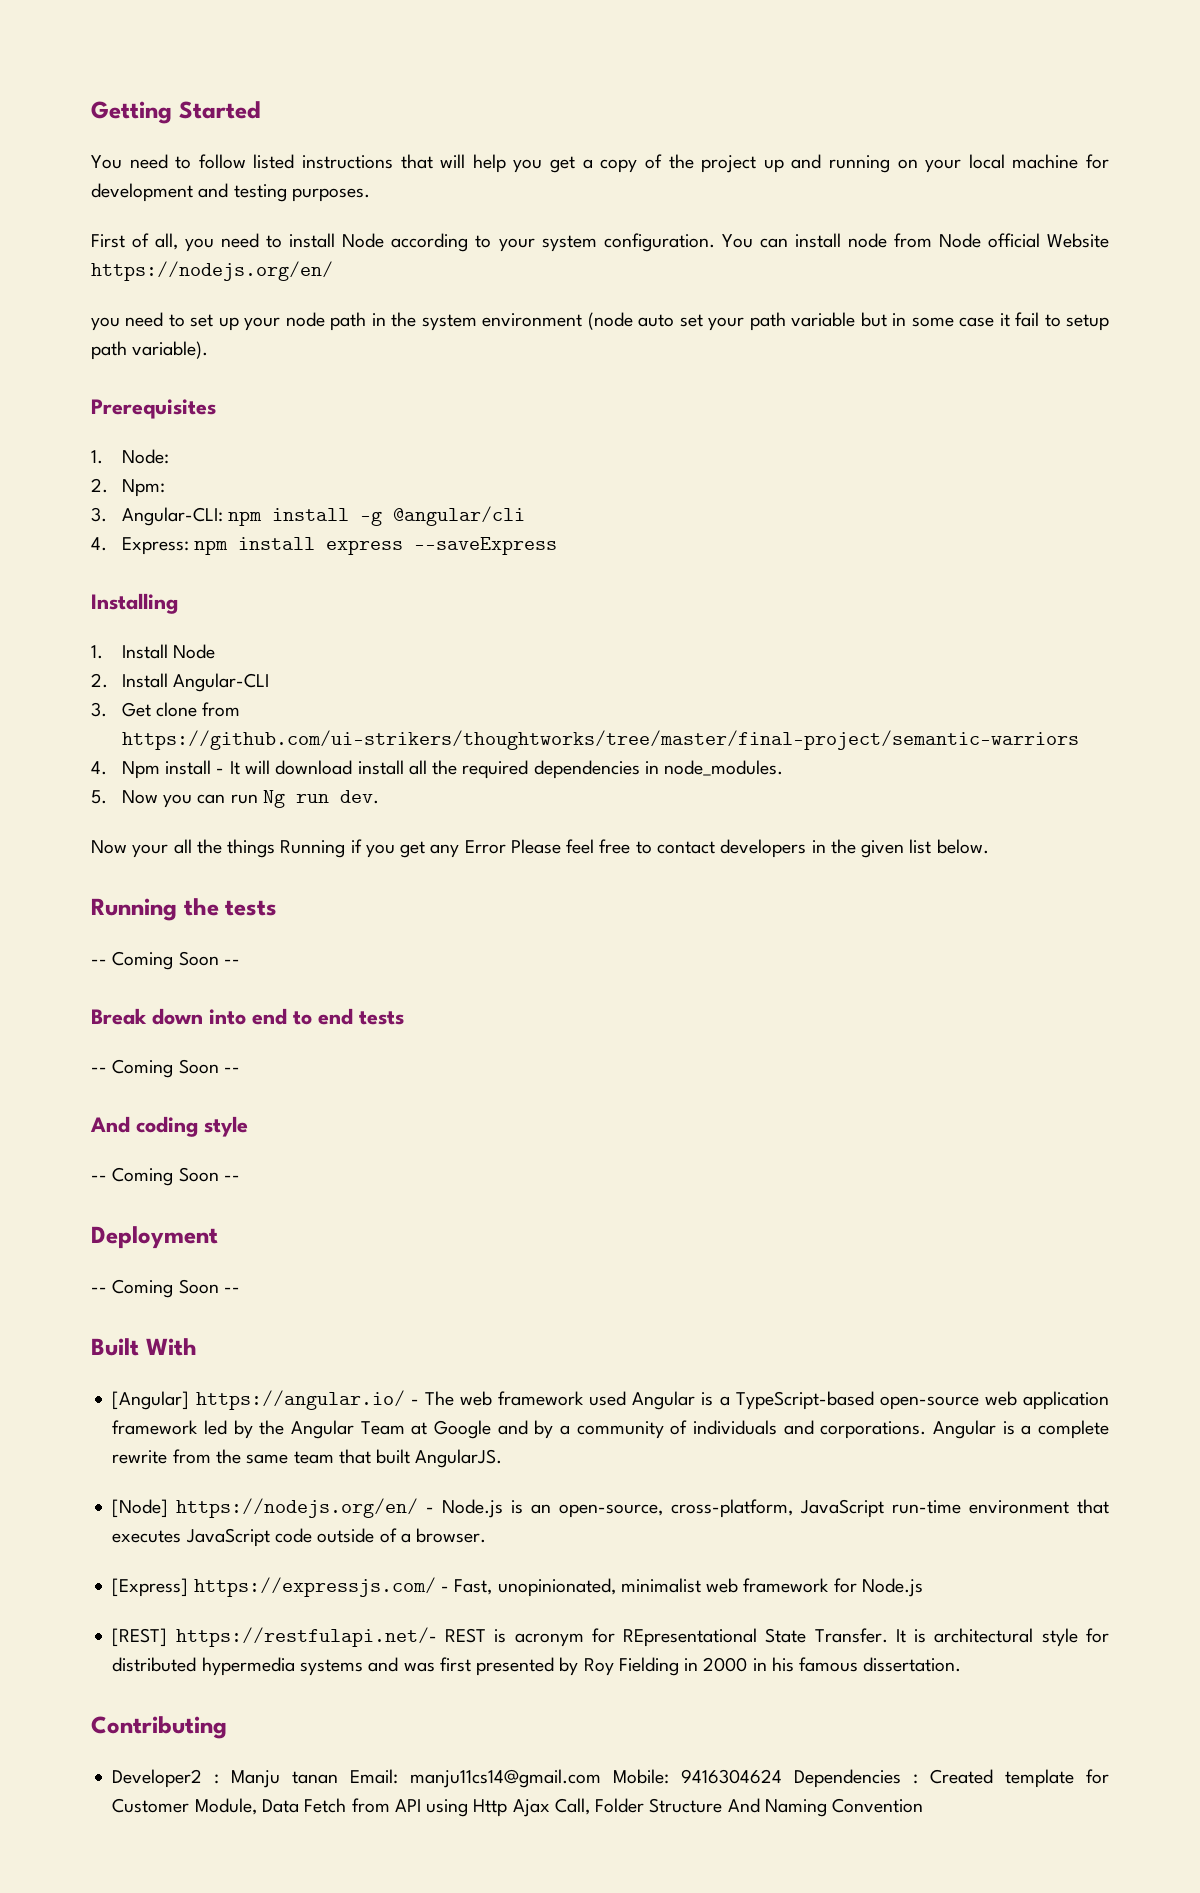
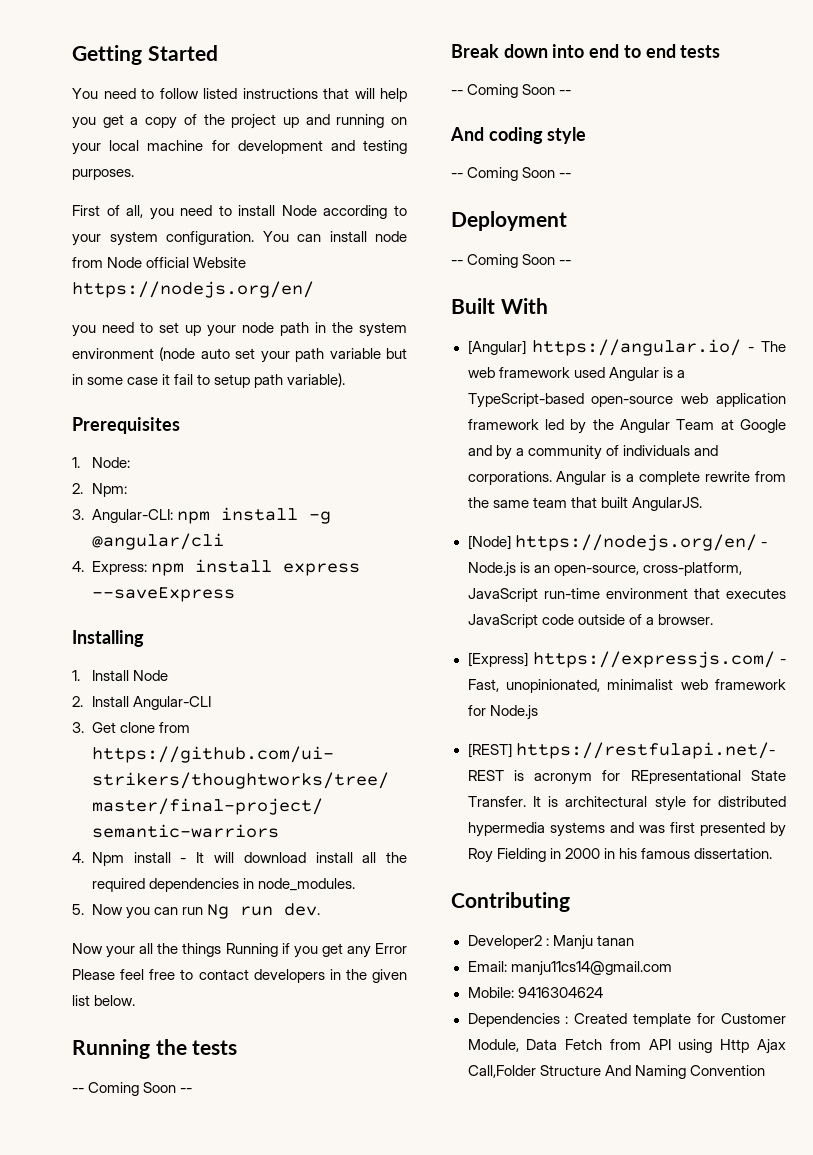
(339, 1777) none -> (634, 940) //
(602, 1778) none -> (672, 968) //
(783, 1776) none -> (603, 992) //
[554,1798,645,1815] Call, Folder -> [467,1065,536,1078] Call,Folder

